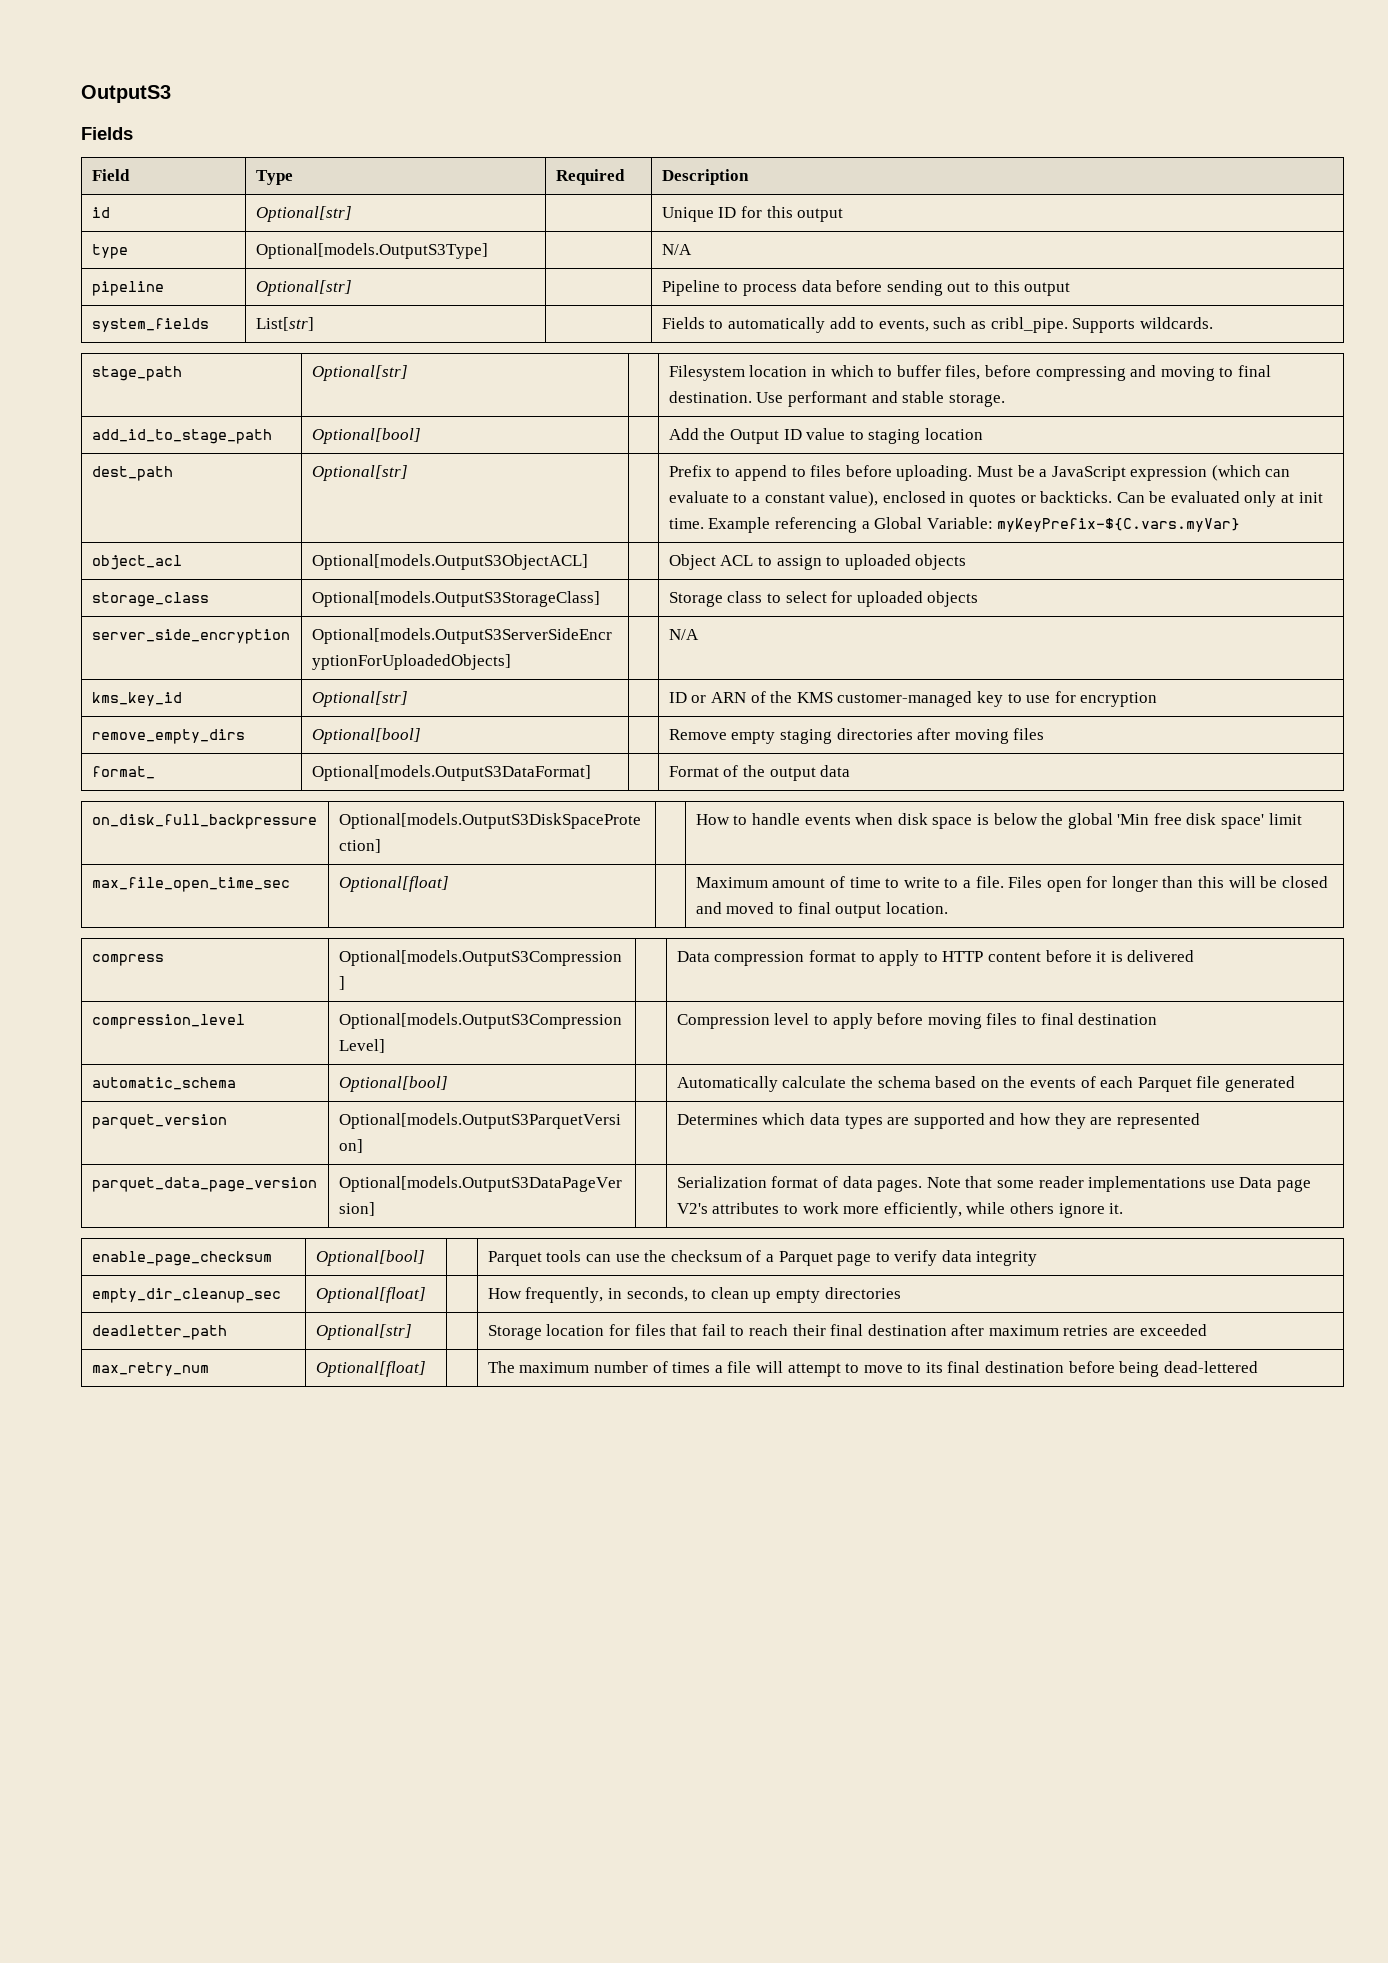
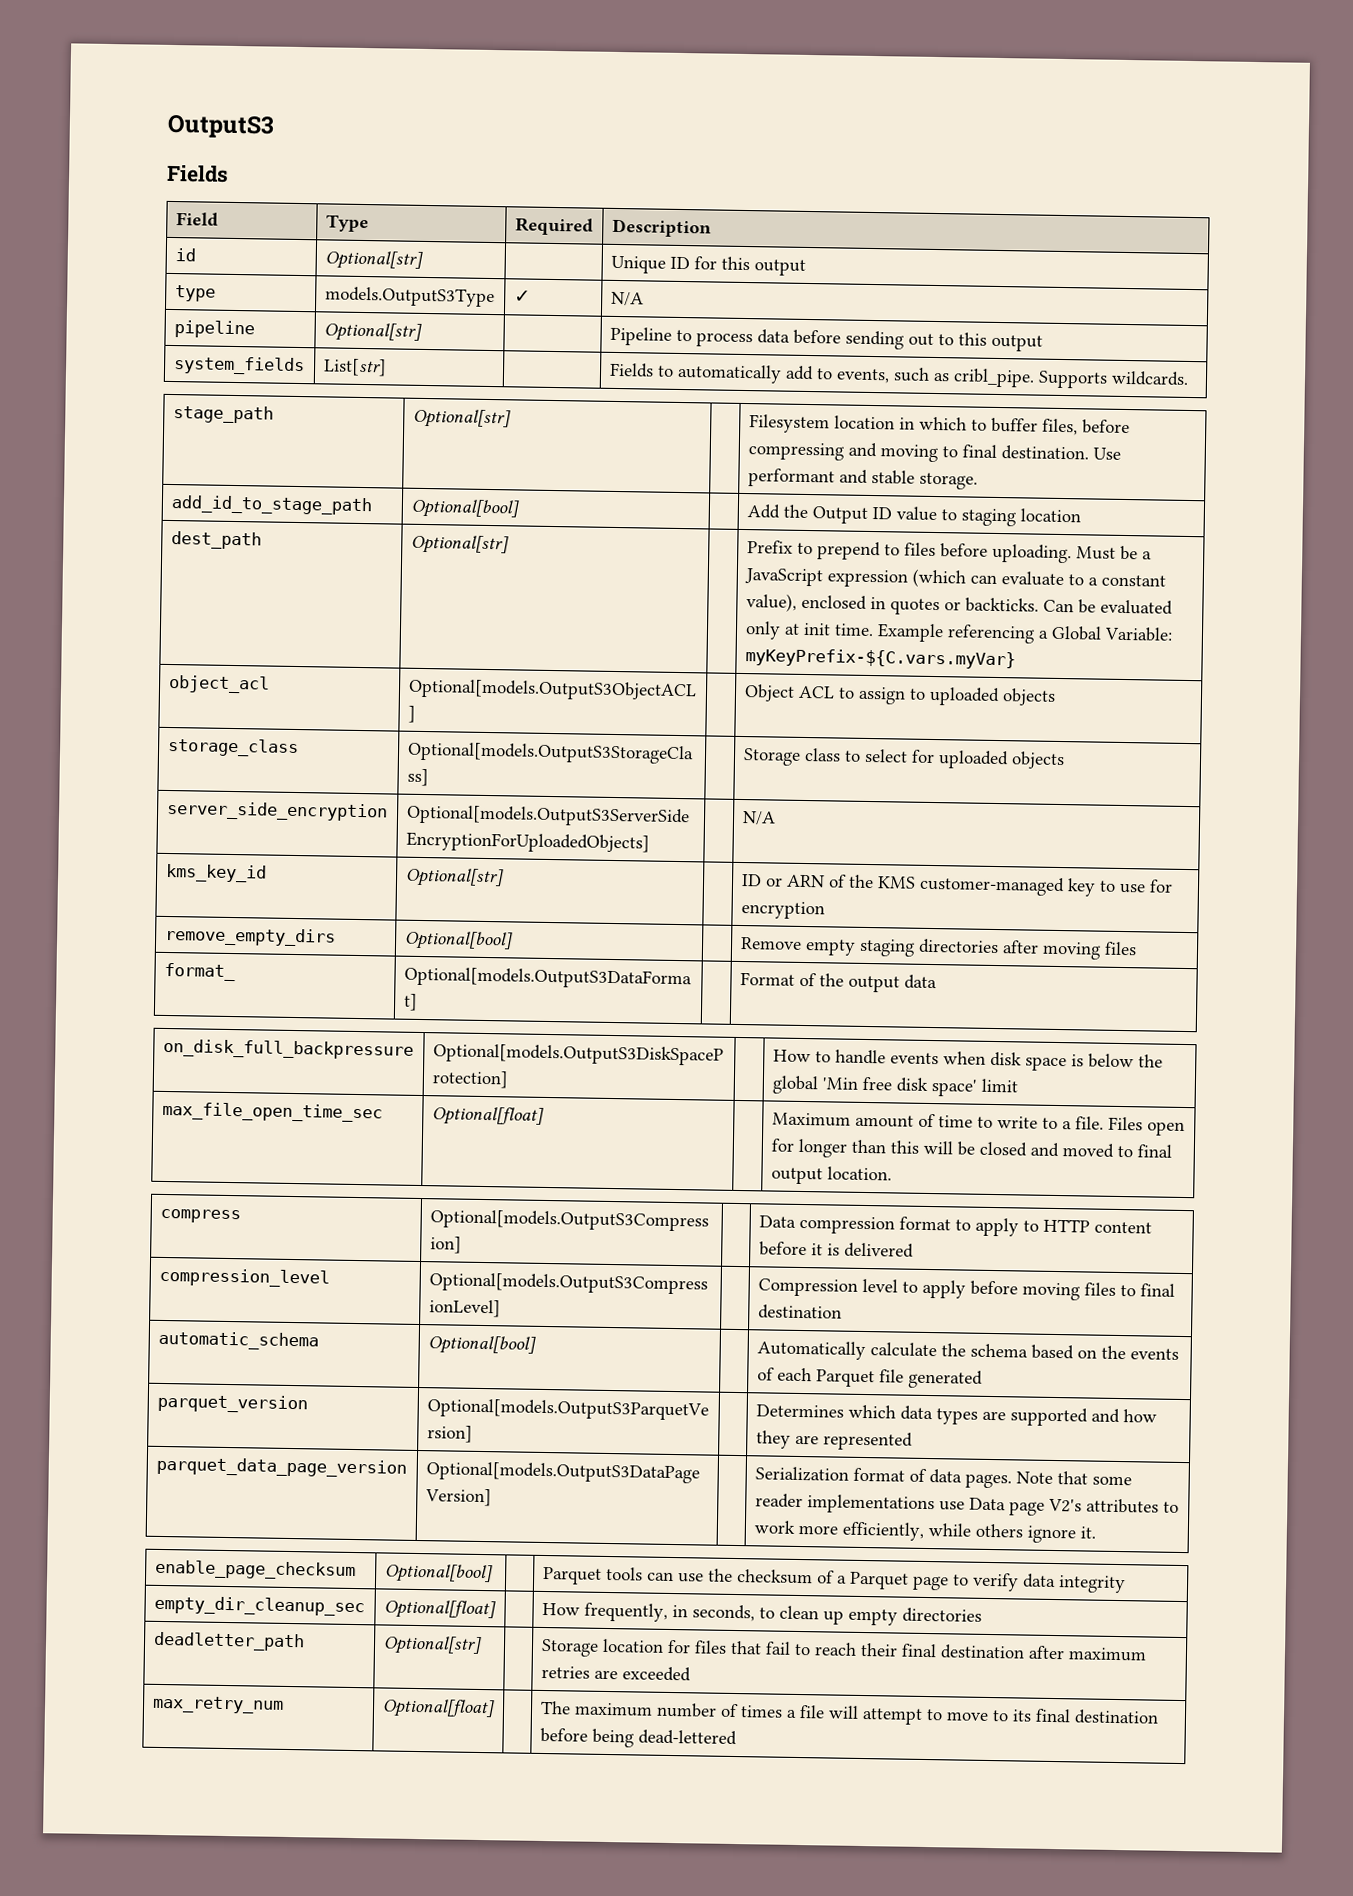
[255,243,488,259] Optional[models.OutputS3Type] | -> [324,286,495,308] [513,290,531,303] models.OutputS3Type | ✓
[734,465,787,481] append -> [816,541,881,561] prepend

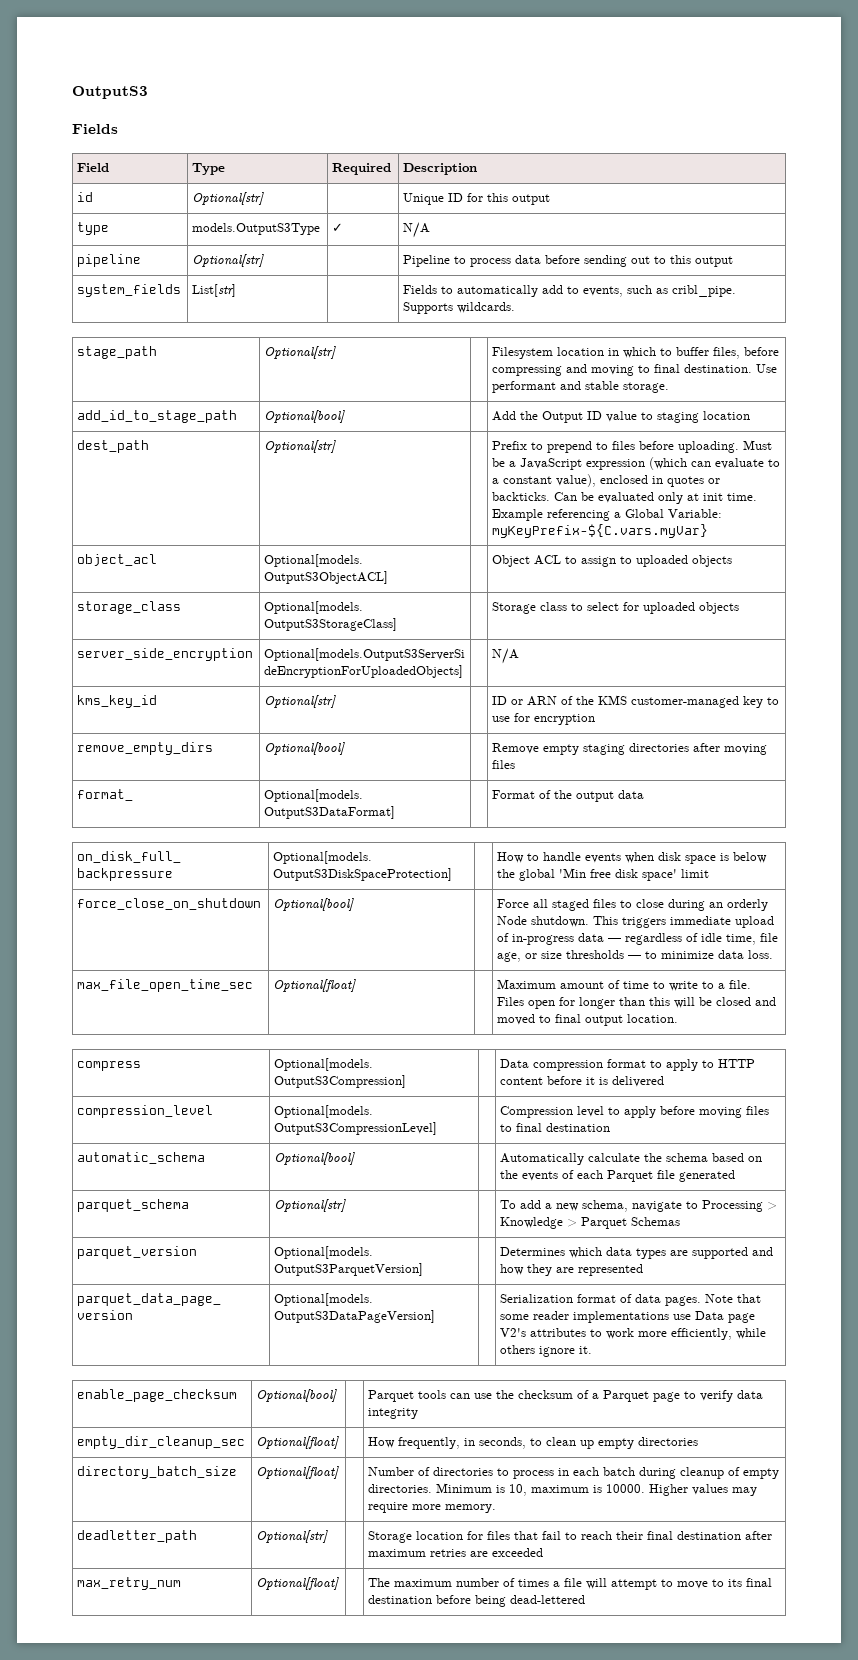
(1018, 1085) none -> [77,898,262,910] [273,898,355,911] [497,899,769,911] [497,916,775,928] [497,933,779,945] [497,950,774,962] // force_close_on_shutdown | Optional[bool] | | Force all staged files to close during an orderly Node shutdown. This triggers immediate upload of in-progress data — regardless of idle time, file age, or size thresholds — to minimize data loss.
(983, 1379) none -> [77,1199,190,1212] [274,1199,347,1212] [500,1200,778,1212] [500,1217,681,1229] // parquet_schema | Optional[str] | | To add a new schema, navigate to Processing > Knowledge > Parquet Schemas
(982, 1615) none -> [77,1466,238,1479] [256,1466,340,1479] [368,1467,780,1479] [368,1483,758,1496] [368,1502,497,1513] // directory_batch_size | Optional[float] | | Number of directories to process in each batch during cleanup of empty directories. Minimum is 10, maximum is 10000. Higher values may require more memory.

